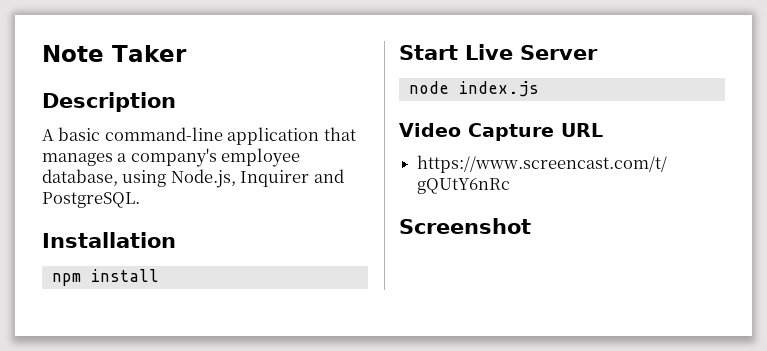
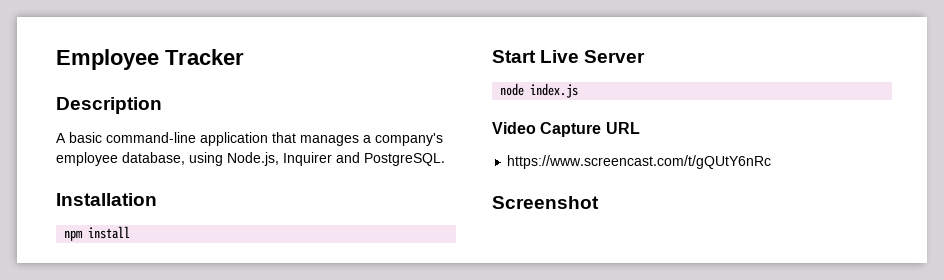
[42,45,187,62] Note Taker -> [56,49,244,70] Employee Tracker

